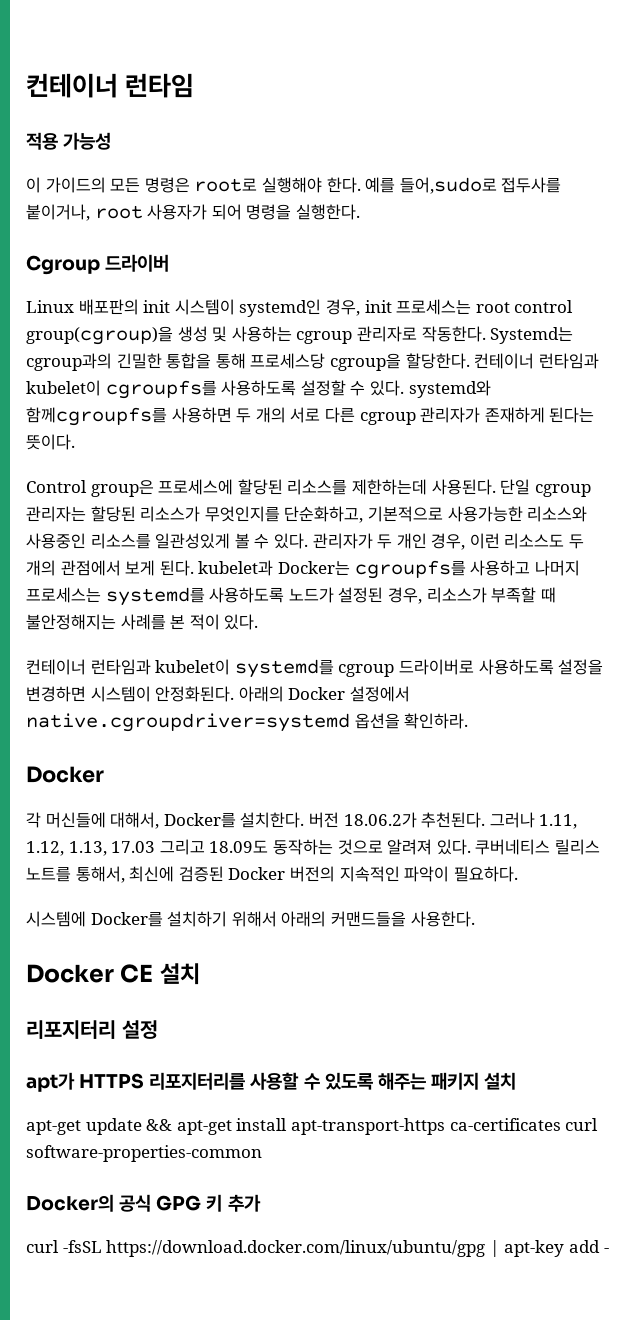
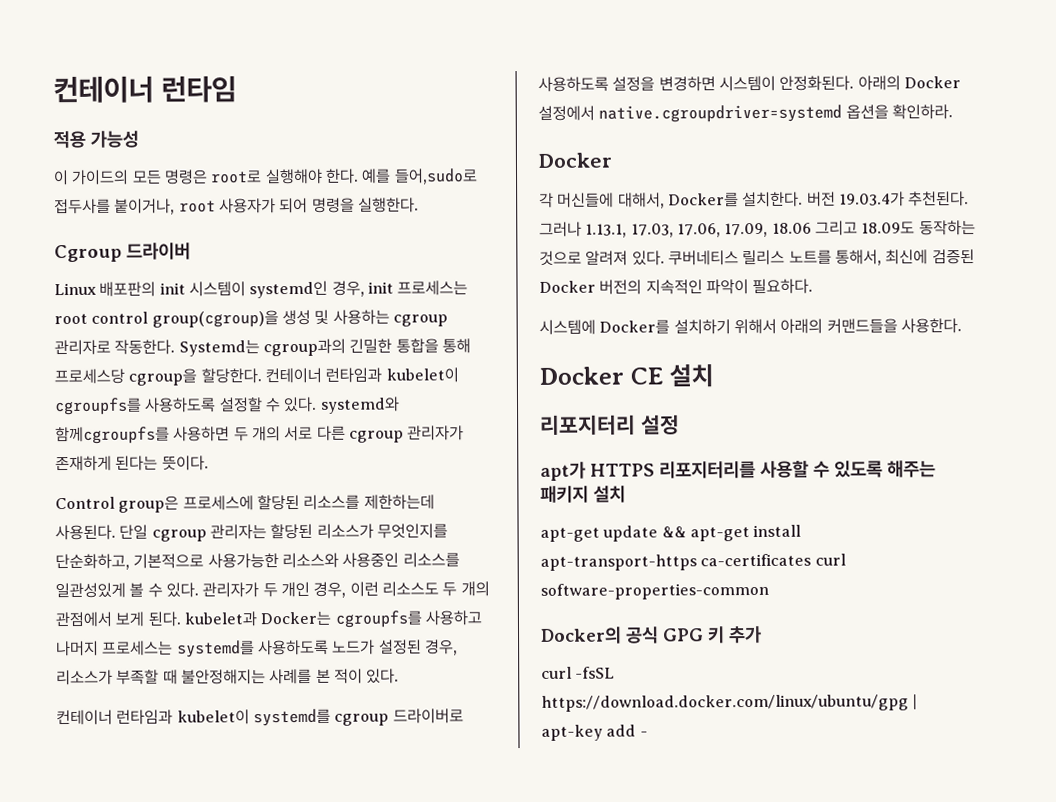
[343,812,417,828] 18.06.2가 -> [838,191,905,207] 19.03.4가
[539,814,578,829] [26,841,156,856] 1.11, 1.12, 1.13, 17.03 -> [585,222,812,238] 1.13.1, 17.03, 17.06, 17.09, 18.06
(288, 1124) none -> (802, 531) //

